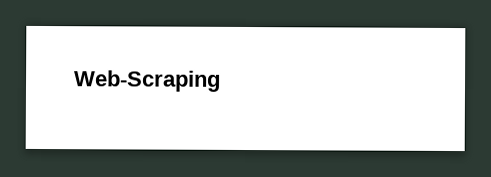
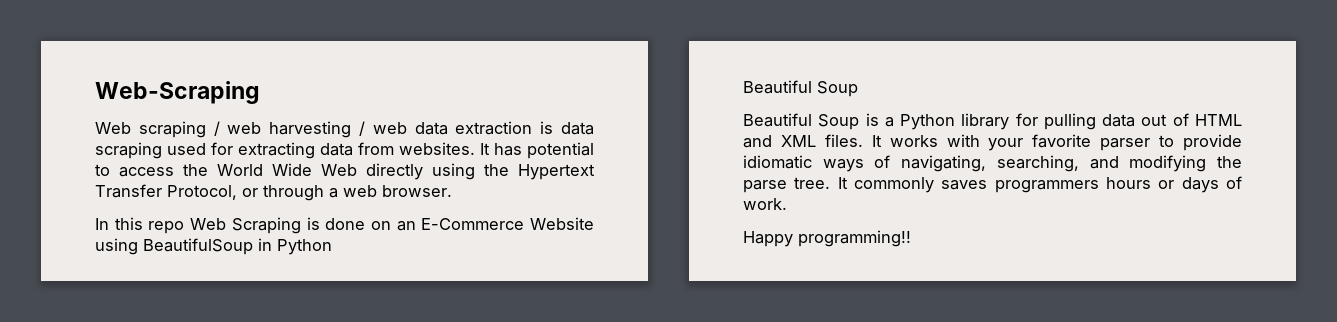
(221, 81) none -> [95,121,595,138] [95,142,594,159] [95,163,595,180] [95,184,452,201] [95,217,594,234] [95,238,332,255] [743,80,858,97] [743,113,1242,130] [743,134,1242,151] [743,155,1242,172] [743,176,1242,193] [743,198,787,210] [743,230,911,247] // Web scraping / web harvesting / web data extraction is data scraping used for extracting data from websites. It has potential to access the World Wide Web directly using the Hypertext Transfer Protocol, or through a web browser. // In this repo Web Scraping is done on an E-Commerce Website using BeautifulSoup in Python // Beautiful Soup // Beautiful Soup is a Python library for pulling data out of HTML and XML files. It works with your favorite parser to provide idiomatic ways of navigating, searching, and modifying the parse tree. It commonly saves programmers hours or days of work. // Happy programming!!

